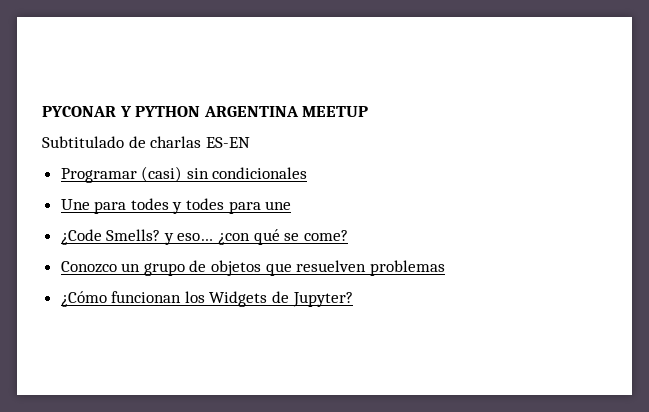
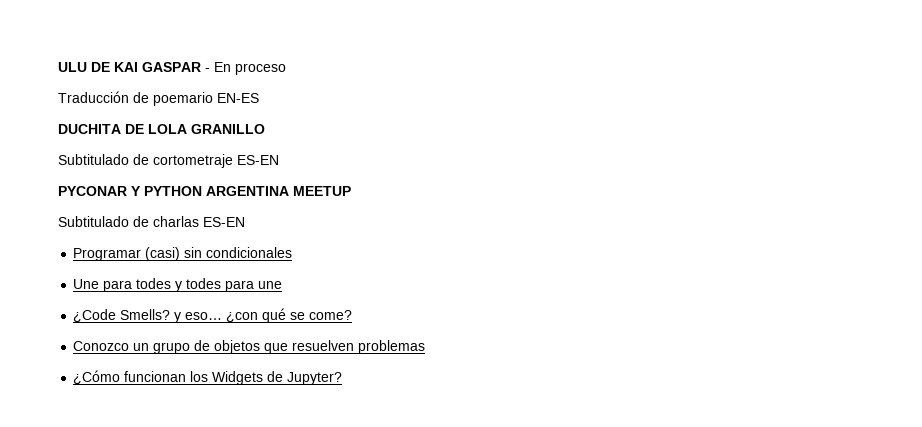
(42, 111) none -> [58,62,286,75] [58,91,259,106] [58,124,265,134] [58,154,279,168] ULU DE KAI GASPAR - En proceso // Traducción de poemario EN-ES // DUCHITA DE LOLA GRANILLO // Subtitulado de cortometraje ES-EN //

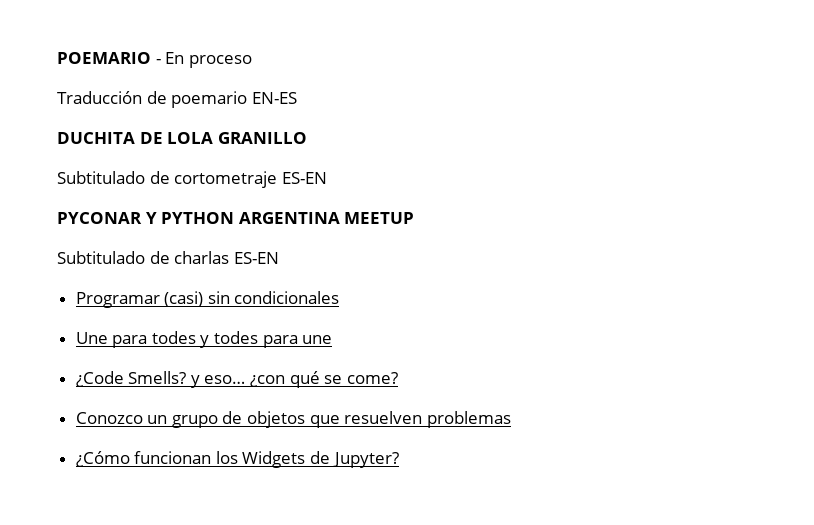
[58,62,201,72] ULU DE KAI GASPAR -> [57,52,151,64] POEMARIO

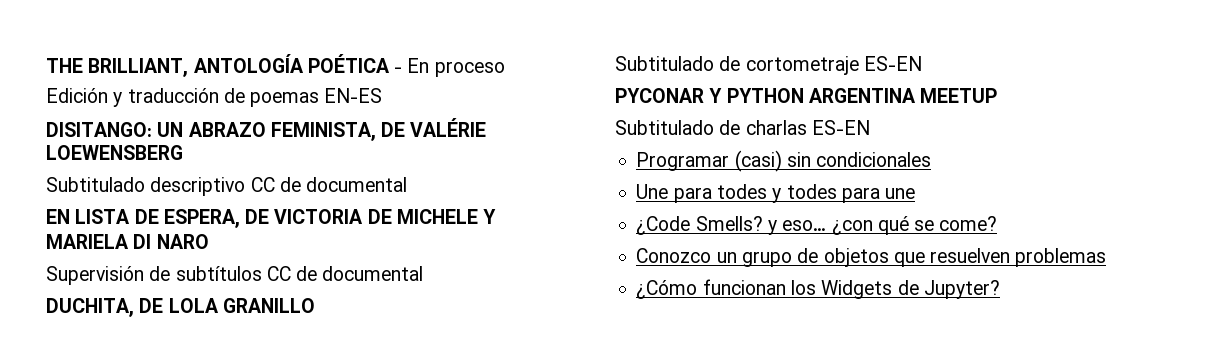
[57,52,151,64] POEMARIO -> [46,54,390,77] THE BRILLIANT, ANTOLOGÍA POÉTICA
[57,91,297,108] [57,132,135,144] Traducción de poemario EN-ES // DUCHITA -> [46,88,383,107] [46,118,487,141] [46,145,183,160] [46,177,408,196] [46,209,497,228] [46,234,209,249] [46,266,424,285] [46,298,134,317] Edición y traducción de poemas EN-ES // DISITANGO: UN ABRAZO FEMINISTA, DE VALÉRIE LOEWENSBERG // Subtitulado descriptivo CC de documental // EN LISTA DE ESPERA, DE VICTORIA DE MICHELE Y MARIELA DI NARO // Supervisión de subtítulos CC de documental // DUCHITA,

